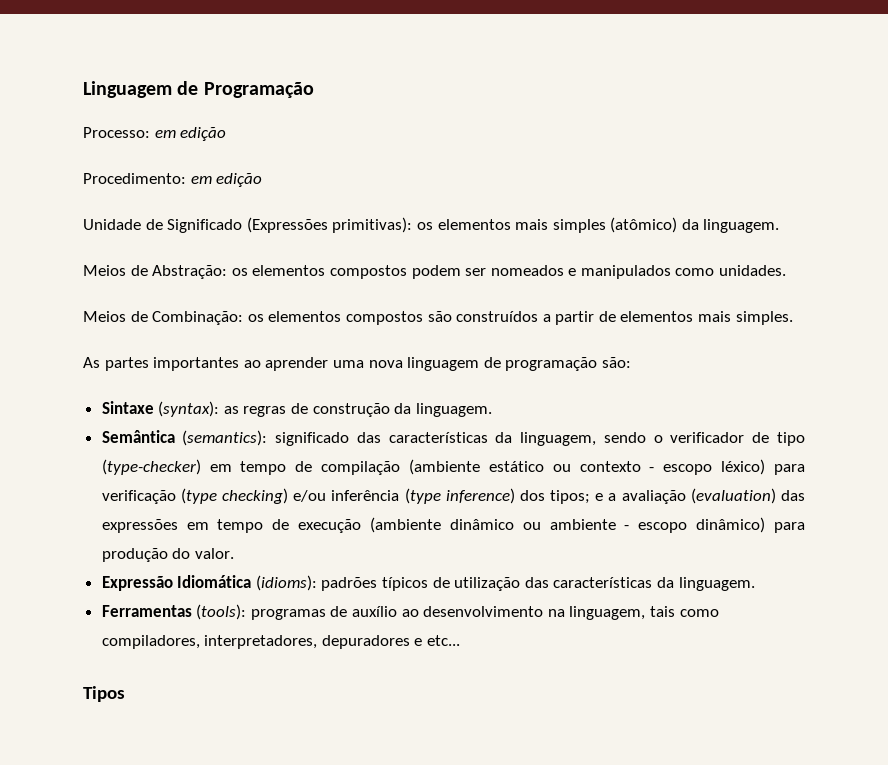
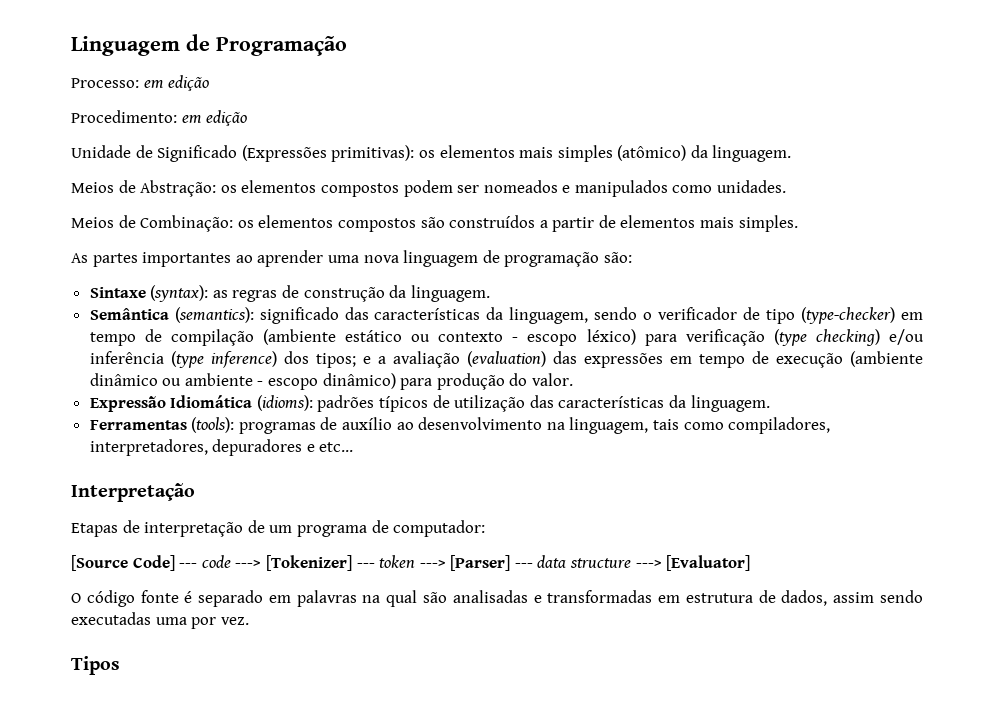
(461, 640) none -> [71,483,195,502] [71,520,486,537] [71,555,751,571] [71,590,924,607] [71,612,249,629] // Interpretação // Etapas de interpretação de um programa de computador: // [Source Code] --- code ---> [Tokenizer] --- token ---> [Parser] --- data structure ---> [Evaluator] // O código fonte é separado em palavras na qual são analisadas e transformadas em estrutura de dados, assim sendo executadas uma por vez.

